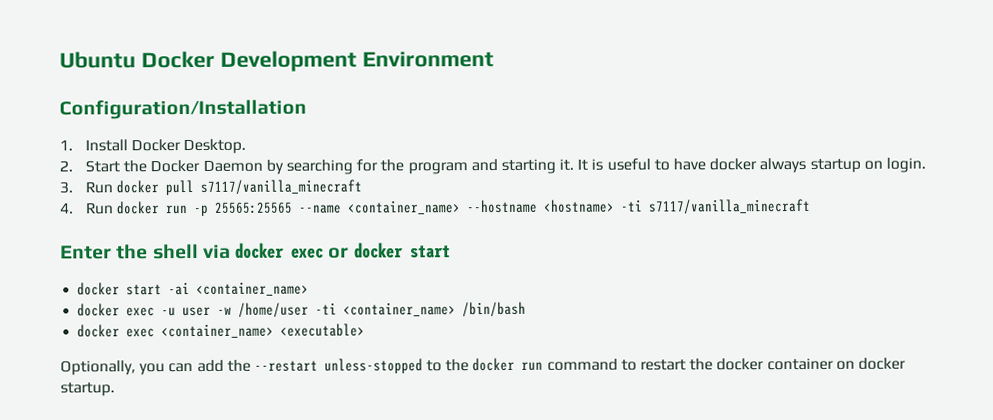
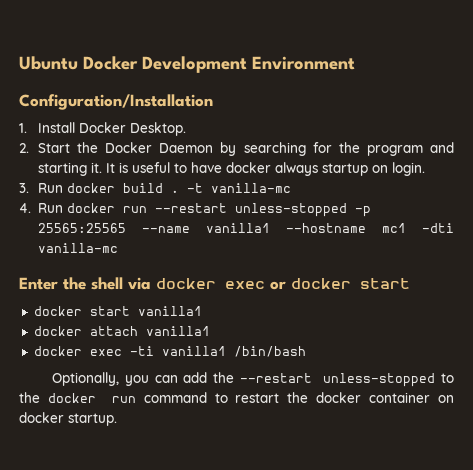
[165,179,363,196] pull s7117/vanilla_minecraft -> [122,183,291,193] build . -t vanilla-mc
(189, 210) none -> [154,203,347,217] --restart unless-stopped
[347,198,812,215] <container_name> --hostname <hostname> -ti s7117/vanilla_minecraft -> [205,223,454,233] [37,243,118,253] vanilla1 --hostname mc1 -dti vanilla-mc
[168,281,310,296] [77,301,527,318] [77,323,366,339] -ai <container_name> // docker exec -u user -w /home/user -ti <container_name> /bin/bash // docker exec <container_name> <executable> -> [137,306,202,316] [33,326,210,336] [33,346,306,357] vanilla1 // docker attach vanilla1 // docker exec -ti vanilla1 /bin/bash

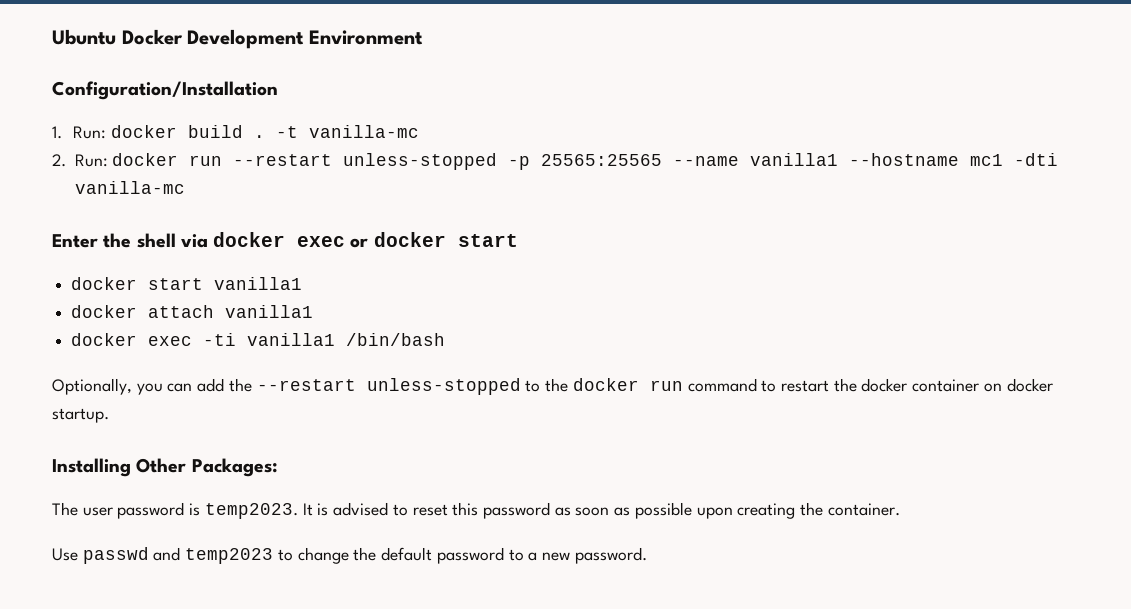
[37,122,186,136] [19,142,454,156] [37,162,425,176] [19,183,63,193] Install Docker Desktop. // 2. Start the Docker Daemon by searching for the program and starting it. It is useful to have docker always startup on login. // 3. Run -> [73,126,107,139] Run:
[19,203,63,213] 4. Run -> [52,154,108,167] 2. Run:
(117, 419) none -> [52,458,278,477] [52,502,900,519] [52,547,647,564] // Installing Other Packages: // The user password is temp2023. It is advised to reset this password as soon as possible upon creating the container. // Use passwd and temp2023 to change the default password to a new password.

